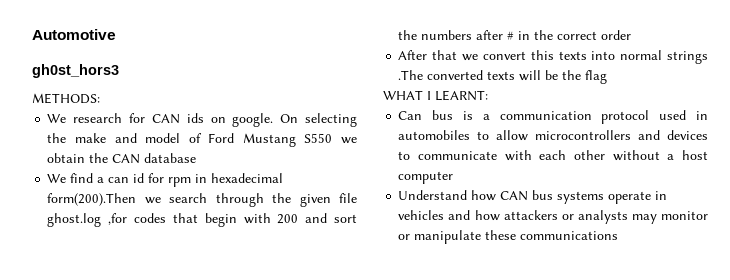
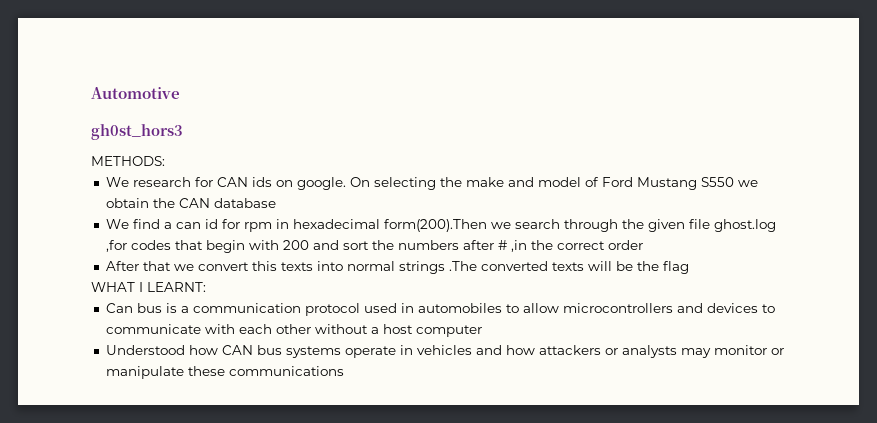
[518,31,531,40] in -> [510,240,527,252] ,in
[398,190,468,200] Understand -> [105,345,185,355] Understood

